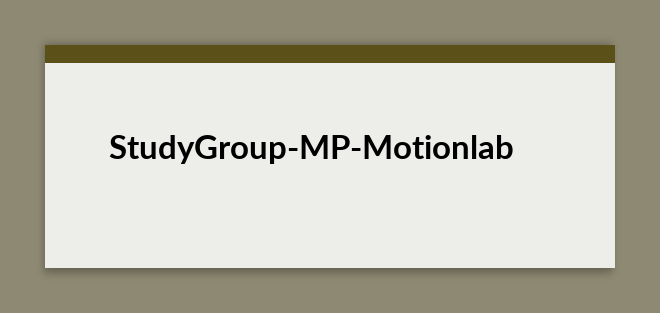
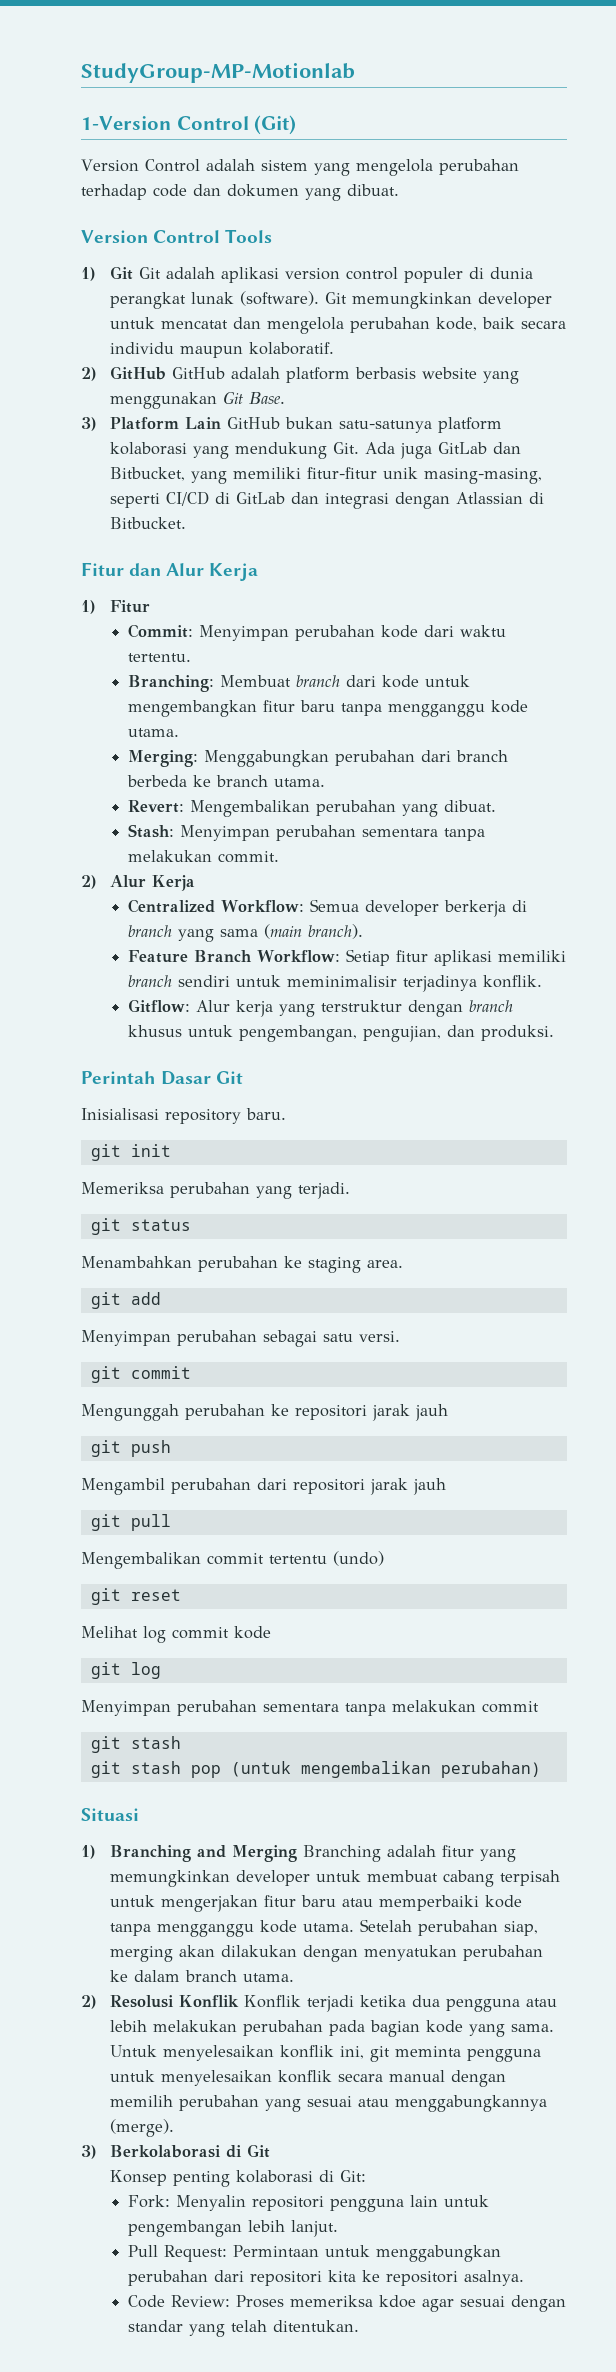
(514, 149) none -> [81,115,297,135] [81,159,519,176] [81,184,399,201] [81,229,273,243] [81,266,534,283] [110,291,553,309] [110,317,567,334] [110,342,335,358] [81,366,520,384] [110,391,286,409] [81,417,503,433] [110,442,522,459] [110,467,543,484] [110,491,545,509] [110,517,187,529] [81,562,259,581] [81,600,151,614] [128,624,507,641] [128,653,192,662] [128,675,471,692] [128,700,529,717] [128,728,180,737] [128,750,509,767] [127,775,326,787] [128,800,497,817] [128,824,486,841] [128,850,280,863] [81,875,196,891] [128,899,528,917] [128,924,364,942] [128,949,567,966] [128,975,543,992] [128,999,514,1017] [128,1025,555,1042] [81,1071,244,1085] [81,1108,286,1124] [90,1144,171,1161] [81,1182,350,1199] [90,1218,191,1235] [81,1256,403,1273] [90,1292,161,1309] [81,1330,400,1347] [90,1366,191,1383] [81,1404,448,1421] [90,1440,171,1457] [81,1478,446,1495] [90,1514,171,1531] [81,1551,384,1569] [90,1588,181,1605] [81,1626,271,1643] [90,1662,161,1679] [81,1700,539,1716] [90,1736,181,1753] [90,1761,541,1778] [81,1808,139,1821] [81,1845,517,1862] [110,1870,561,1887] [110,1895,523,1912] [110,1919,539,1937] [110,1945,544,1962] [110,1970,295,1982] [81,1995,558,2012] [110,2020,555,2037] [110,2045,542,2062] [110,2070,507,2087] [110,2095,548,2112] [110,2119,175,2137] [81,2144,271,2159] [110,2170,367,2187] [128,2195,490,2212] [128,2220,339,2237] [128,2245,502,2262] [128,2270,525,2286] [128,2295,567,2312] [128,2320,360,2337] // 1-Version Control (Git) // Version Control adalah sistem yang mengelola perubahan terhadap code dan dokumen yang dibuat. // Version Control Tools // 1) Git Git adalah aplikasi version control populer di dunia perangkat lunak (software). Git memungkinkan developer untuk mencatat dan mengelola perubahan kode, baik secara individu maupun kolaboratif. // 2) GitHub GitHub adalah platform berbasis website yang menggunakan Git Base. // 3) Platform Lain GitHub bukan satu-satunya platform kolaborasi yang mendukung Git. Ada juga GitLab dan Bitbucket, yang memiliki fitur-fitur unik masing-masing, seperti CI/CD di GitLab dan integrasi dengan Atlassian di Bitbucket. // Fitur dan Alur Kerja // 1) Fitur // Commit: Menyimpan perubahan kode dari waktu tertentu. // Branching: Membuat branch dari kode untuk mengembangkan fitur baru tanpa mengganggu kode utama. // Merging: Menggabungkan perubahan dari branch berbeda ke branch utama. // Revert: Mengembalikan perubahan yang dibuat. // Stash: Menyimpan perubahan sementara tanpa melakukan commit. // 2) Alur Kerja // Centralized Workflow: Semua developer berkerja di branch yang sama (main branch). // Feature Branch Workflow: Setiap fitur aplikasi memiliki branch sendiri untuk meminimalisir terjadinya konflik. // Gitflow: Alur kerja yang terstruktur dengan branch khusus untuk pengembangan, pengujian, dan produksi. // Perintah Dasar Git // Inisialisasi repository baru. // git init // Memeriksa perubahan yang terjadi. // git status // Menambahkan perubahan ke staging area. // git add // Menyimpan perubahan sebagai satu versi. // git commit // Mengunggah perubahan ke repositori jarak jauh // git push // Mengambil perubahan dari repositori jarak jauh // git pull // Mengembalikan commit tertentu (undo) // git reset // Melihat log commit kode // git log // Menyimpan perubahan sementara tanpa melakukan commit // git stash // git stash pop (untuk mengembalikan perubahan) // Situasi // 1) Branching and Merging Branching adalah fitur yang memungkinkan developer untuk membuat cabang terpisah untuk mengerjakan fitur baru atau memperbaiki kode tanpa mengganggu kode utama. Setelah perubahan siap, merging akan dilakukan dengan menyatukan perubahan ke dalam branch utama. // 2) Resolusi Konflik Konflik terjadi ketika dua pengguna atau lebih melakukan perubahan pada bagian kode yang sama. Untuk menyelesaikan konflik ini, git meminta pengguna untuk menyelesaikan konflik secara manual dengan memilih perubahan yang sesuai atau menggabungkannya (merge). // 3) Berkolaborasi di Git // Konsep penting kolaborasi di Git: // Fork: Menyalin repositori pengguna lain untuk pengembangan lebih lanjut. // Pull Request: Permintaan untuk menggabungkan perubahan dari repositori kita ke repositori asalnya. // Code Review: Proses memeriksa kdoe agar sesuai dengan standar yang telah ditentukan.

